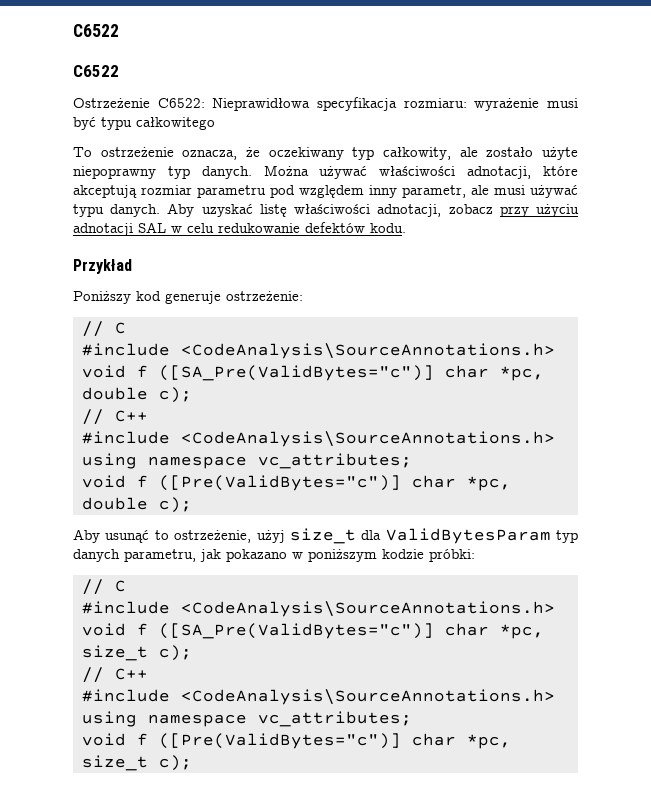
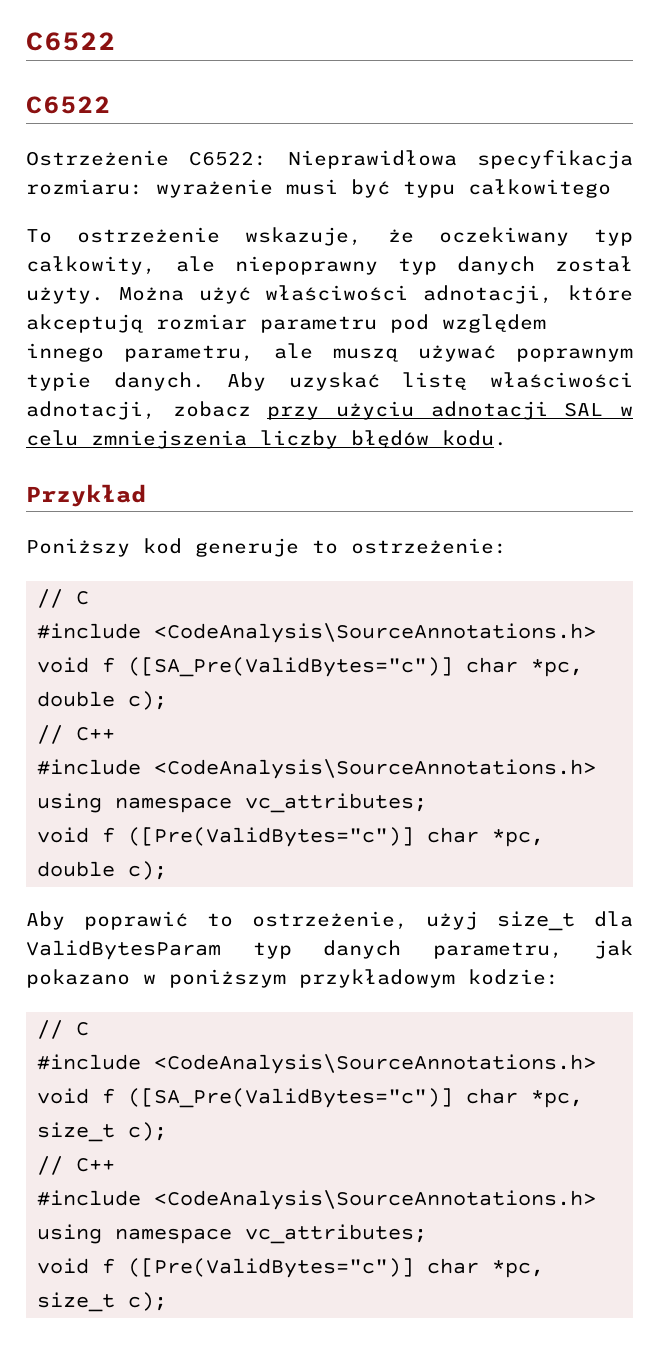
[182,150,238,160] oznacza, -> [245,227,363,246] wskazuje,
[486,147,578,160] [73,165,368,179] zostało użyte niepoprawny typ danych. Można używać -> [235,256,633,275] [26,287,251,304] niepoprawny typ danych został użyty. Można użyć
[369,185,578,198] [73,204,104,217] inny parametr, ale musi używać typu -> [26,343,633,362] [26,372,91,391] innego parametru, ale muszą używać poprawnym typie
[218,222,365,233] redukowanie defektów -> [91,430,429,449] zmniejszenia liczby błędów
(221, 297) none -> [312,540,338,554] to
[105,530,150,543] usunąć -> [83,911,188,930] poprawić
[382,549,475,562] kodzie próbki: -> [299,969,559,988] przykładowym kodzie:

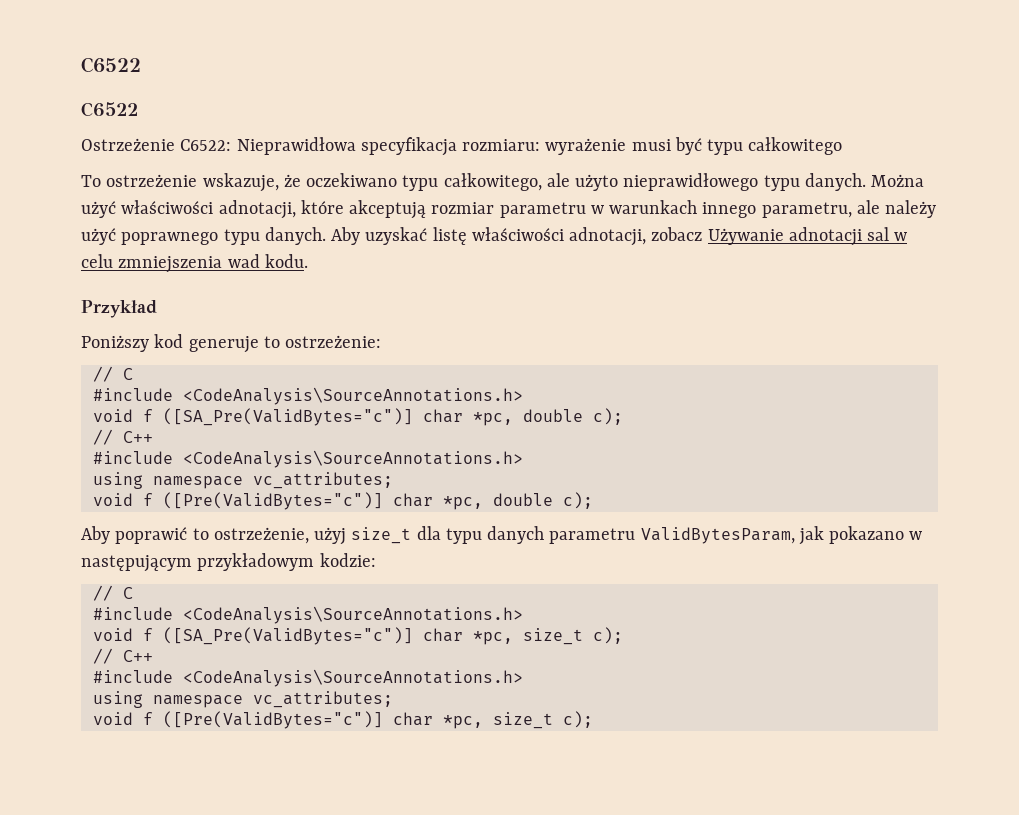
[438,227,633,246] [26,256,633,275] [26,287,104,304] oczekiwany typ całkowity, ale niepoprawny typ danych został użyty. -> [306,173,866,191] oczekiwano typu całkowitego, ale użyto nieprawidłowego typu danych.
[390,314,546,333] pod względem -> [590,200,698,214] w warunkach
[333,345,633,362] [26,372,91,391] muszą używać poprawnym typie -> [885,200,937,218] [81,228,260,245] należy użyć poprawnego typu
[267,401,604,420] przy użyciu adnotacji SAL -> [707,227,890,246] Używanie adnotacji sal
[260,430,429,449] liczby błędów -> [227,254,260,268] wad
[26,940,563,960] ValidBytesParam typ danych parametru, -> [445,526,795,544] typu danych parametru ValidBytesParam,
[169,969,286,988] poniższym -> [81,555,192,572] następującym

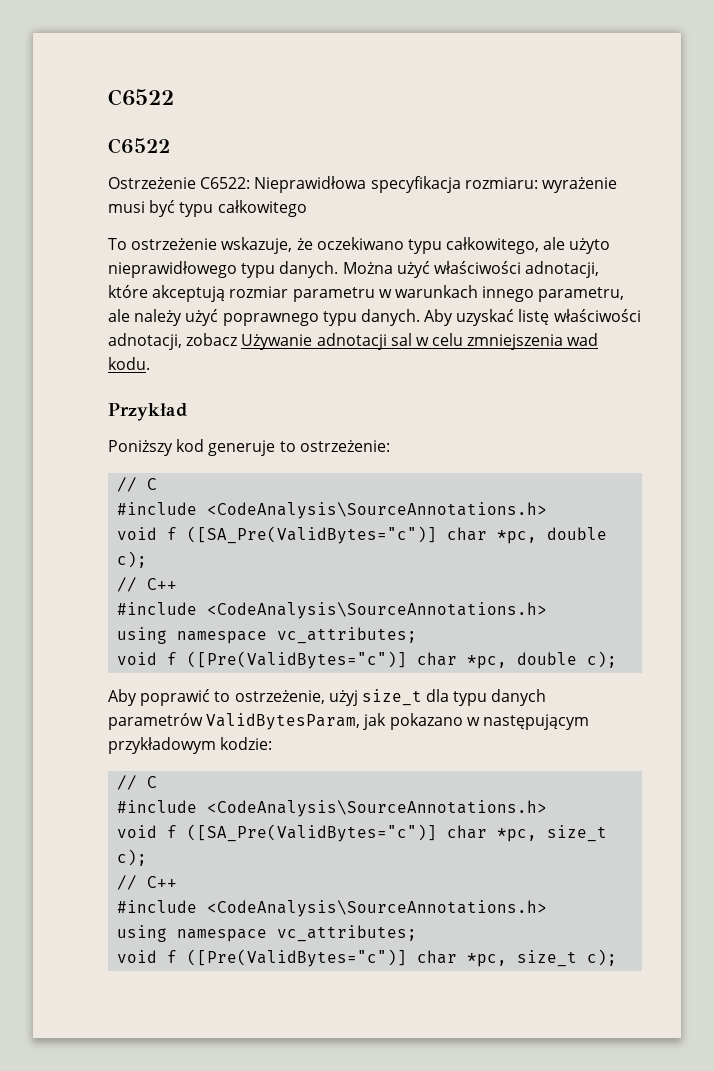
[549,528,636,544] parametru -> [108,713,203,730] parametrów

